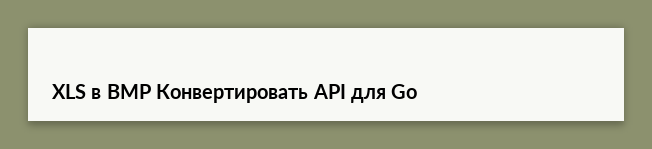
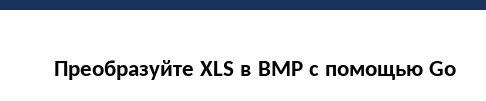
(52, 91) none -> [54,60,194,80] Преобразуйте
[156,84,386,103] Конвертировать API для -> [308,65,424,80] с помощью

